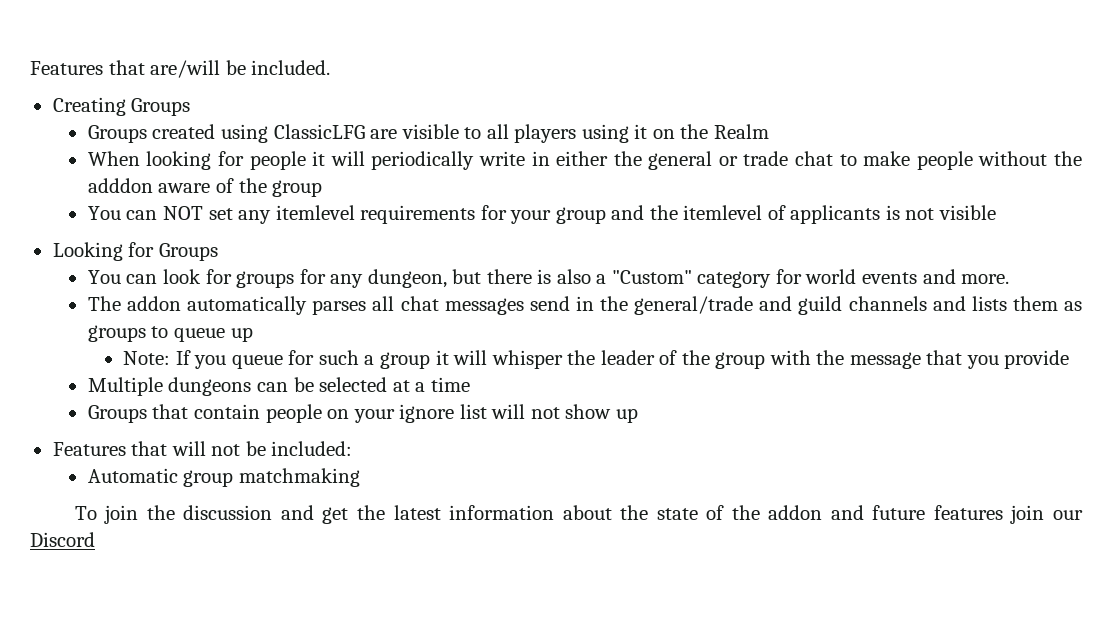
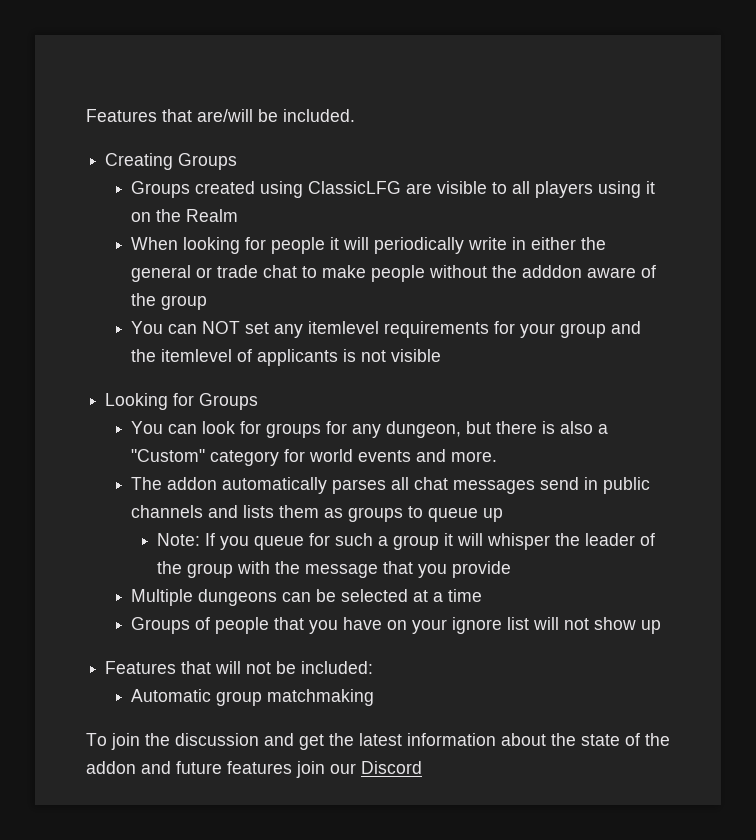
[600,296,843,315] the general/trade and guild -> [603,477,651,494] public
[152,404,322,423] that contain people -> [195,617,383,634] of people that you have

